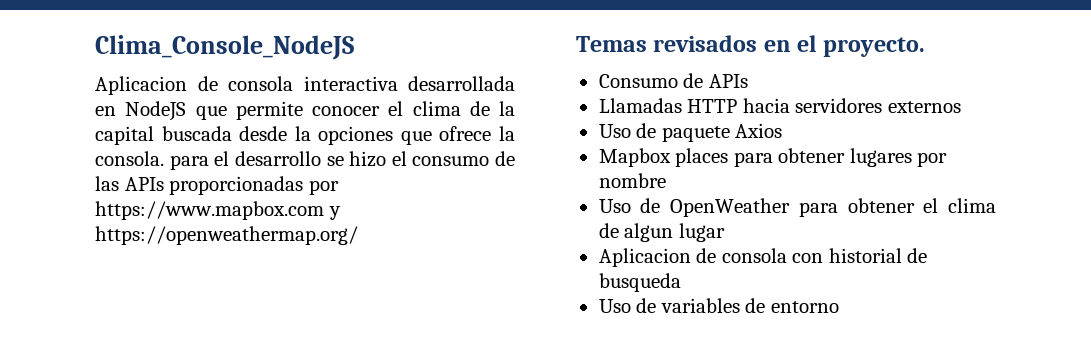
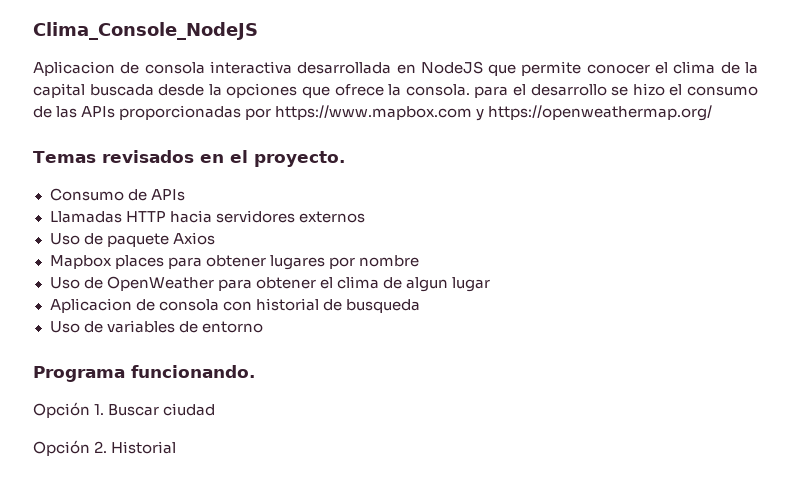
(839, 307) none -> [33,365,255,382] [33,402,216,418] [33,440,177,456] // Programa funcionando. // Opción 1. Buscar ciudad // Opción 2. Historial

